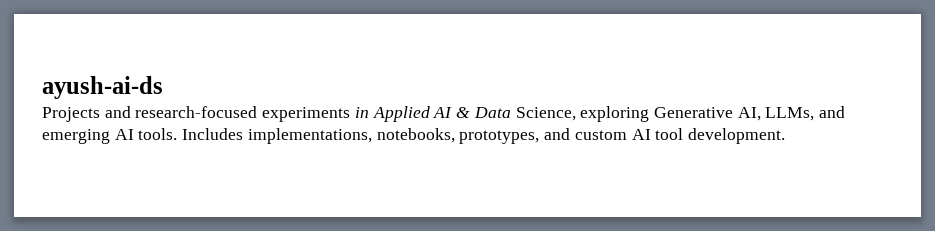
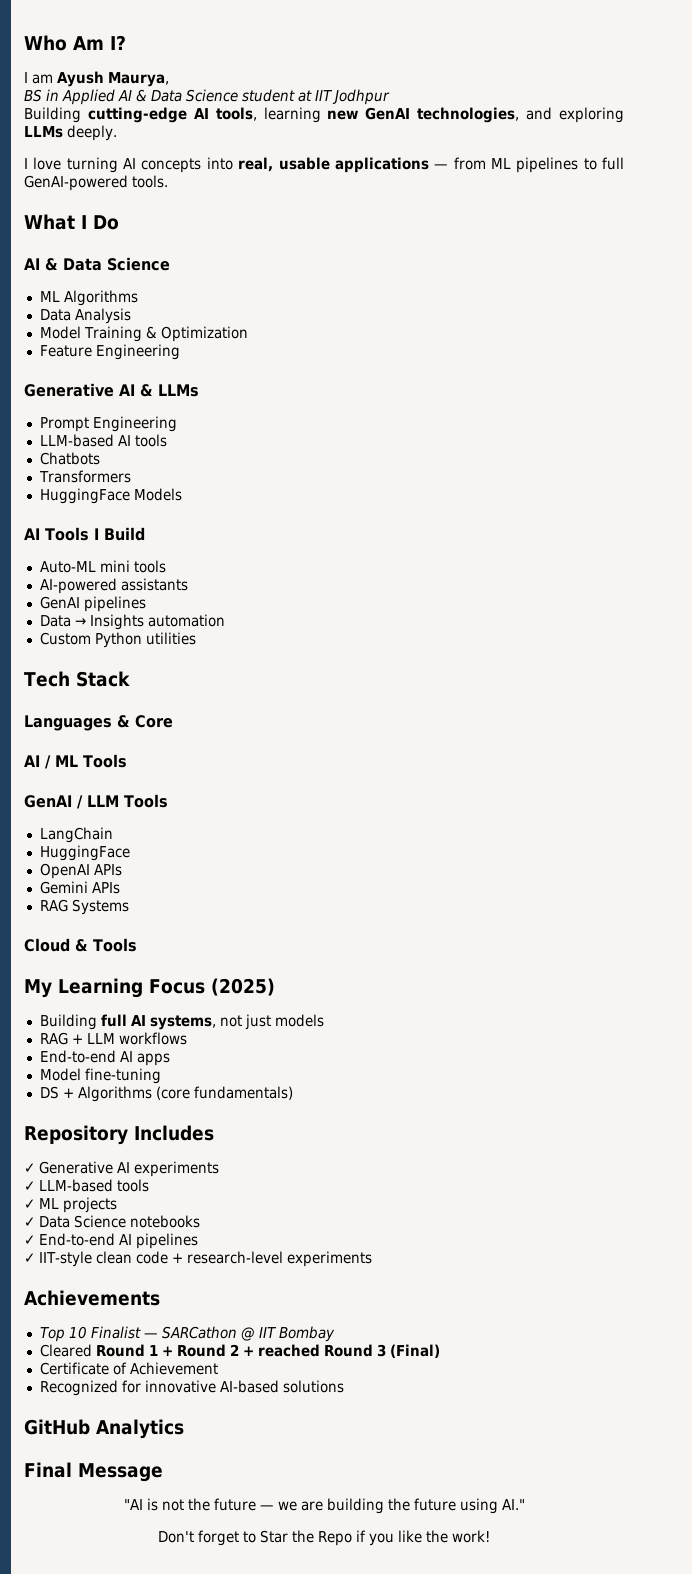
[42,76,163,99] [42,106,351,122] ayush-ai-ds // Projects and research-focused experiments -> [24,35,126,51] [24,71,169,87] [24,89,42,102] Who Am I? // I am Ayush Maurya, // BS
[515,106,846,122] [42,128,785,144] Science, exploring Generative AI, LLMs, and emerging AI tools. Includes implementations, notebooks, prototypes, and custom AI tool development. -> [186,89,390,105] [24,107,625,123] [24,125,117,141] [24,157,624,173] [24,175,168,191] [24,214,119,230] [24,257,170,271] [39,290,138,306] [39,308,131,324] [39,326,248,342] [39,344,180,360] [24,383,199,397] [39,416,177,432] [39,434,167,447] [39,452,100,465] [38,470,131,483] [39,488,182,504] [24,527,145,541] [39,560,166,573] [39,578,188,594] [39,596,146,612] [39,614,225,630] [39,632,196,648] [24,671,130,687] [24,715,173,731] [24,754,127,769] [24,794,168,809] [39,827,113,843] [39,845,130,861] [39,863,122,879] [39,881,120,894] [39,899,129,915] [24,938,137,952] [24,978,275,998] [39,1014,324,1030] [39,1032,187,1045] [39,1050,170,1066] [39,1068,161,1084] [39,1086,293,1102] [24,1125,214,1145] [24,1161,219,1177] [24,1179,149,1192] [24,1197,117,1213] [24,1215,200,1228] [24,1233,198,1249] [24,1251,372,1267] [24,1290,160,1306] [39,1326,335,1342] [39,1344,440,1358] [39,1362,218,1375] [39,1380,344,1396] [24,1419,184,1439] [24,1462,163,1482] [123,1498,525,1514] [158,1530,490,1546] Science student at IIT Jodhpur // Building cutting-edge AI tools, learning new GenAI technologies, and exploring LLMs deeply. // I love turning AI concepts into real, usable applications — from ML pipelines to full GenAI-powered tools. // What I Do // AI & Data Science // ML Algorithms // Data Analysis // Model Training & Optimization // Feature Engineering // Generative AI & LLMs // Prompt Engineering // LLM-based AI tools // Chatbots // Transformers // HuggingFace Models // AI Tools I Build // Auto-ML mini tools // AI-powered assistants // GenAI pipelines // Data → Insights automation // Custom Python utilities // Tech Stack // Languages & Core // AI / ML Tools // GenAI / LLM Tools // LangChain // HuggingFace // OpenAI APIs // Gemini APIs // RAG Systems // Cloud & Tools // My Learning Focus (2025) // Building full AI systems, not just models // RAG + LLM workflows // End-to-end AI apps // Model fine-tuning // DS + Algorithms (core fundamentals) // Repository Includes // ✓ Generative AI experiments // ✓ LLM-based tools // ✓ ML projects // ✓ Data Science notebooks // ✓ End-to-end AI pipelines // ✓ IIT-style clean code + research-level experiments // Achievements // Top 10 Finalist — SARCathon @ IIT Bombay // Cleared Round 1 + Round 2 + reached Round 3 (Final) // Certificate of Achievement // Recognized for innovative AI-based solutions // GitHub Analytics // Final Message // "AI is not the future — we are building the future using AI." // Don't forget to Star the Repo if you like the work!

